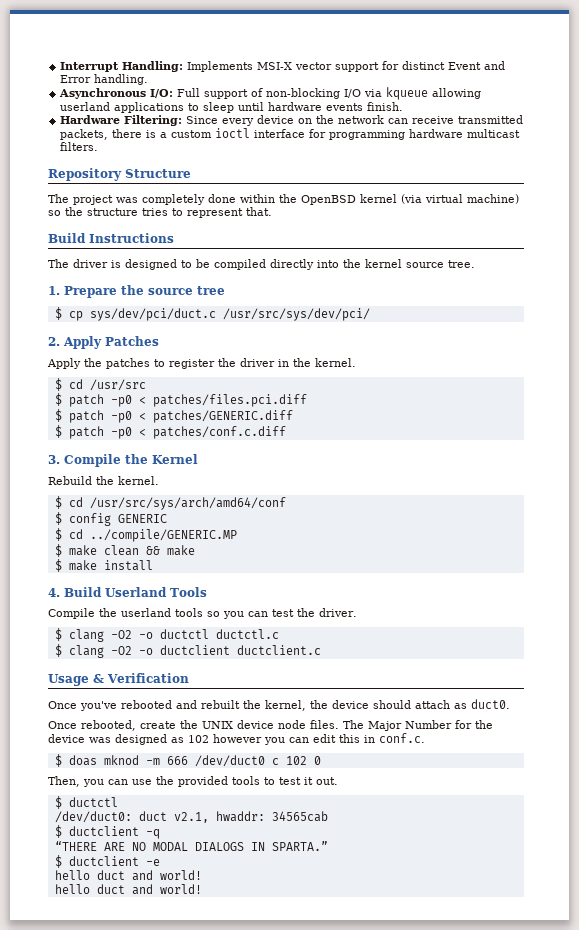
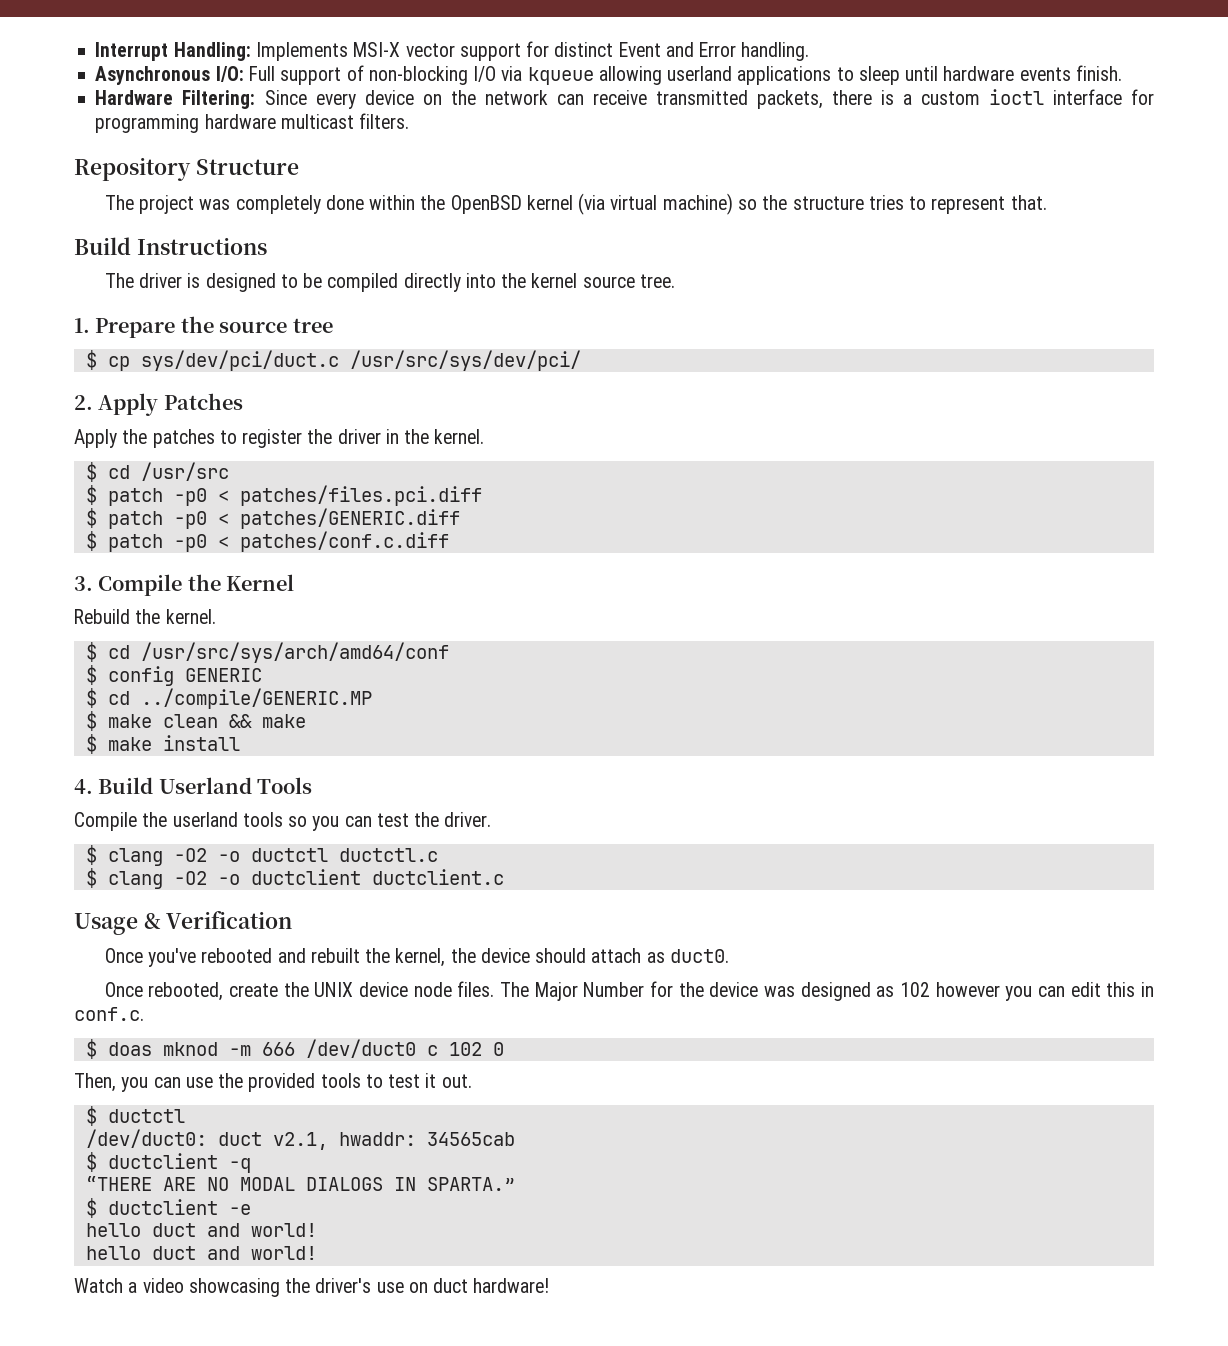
(202, 889) none -> [74,1278,550,1297] // Watch a video showcasing the driver's use on duct hardware!

